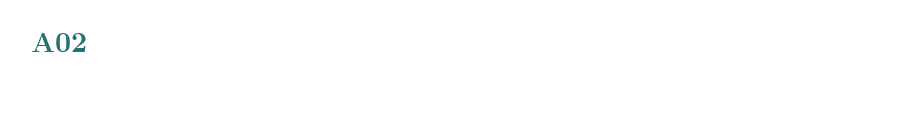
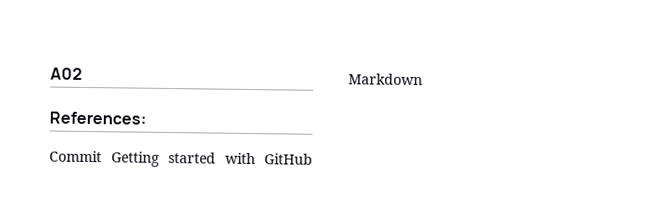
(87, 42) none -> [49,111,146,125] [49,150,313,167] [348,73,423,86] // References: // Commit Getting started with GitHub Markdown

